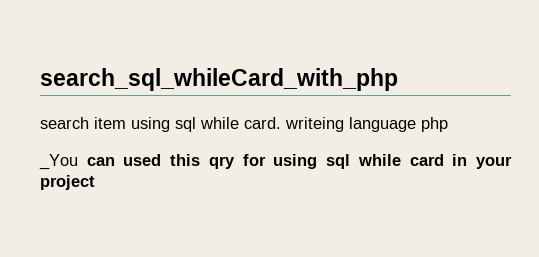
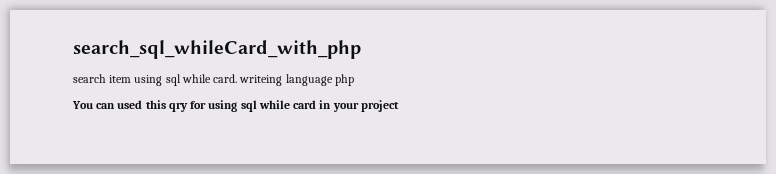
[39,154,78,170] _You -> [72,101,93,109] You

